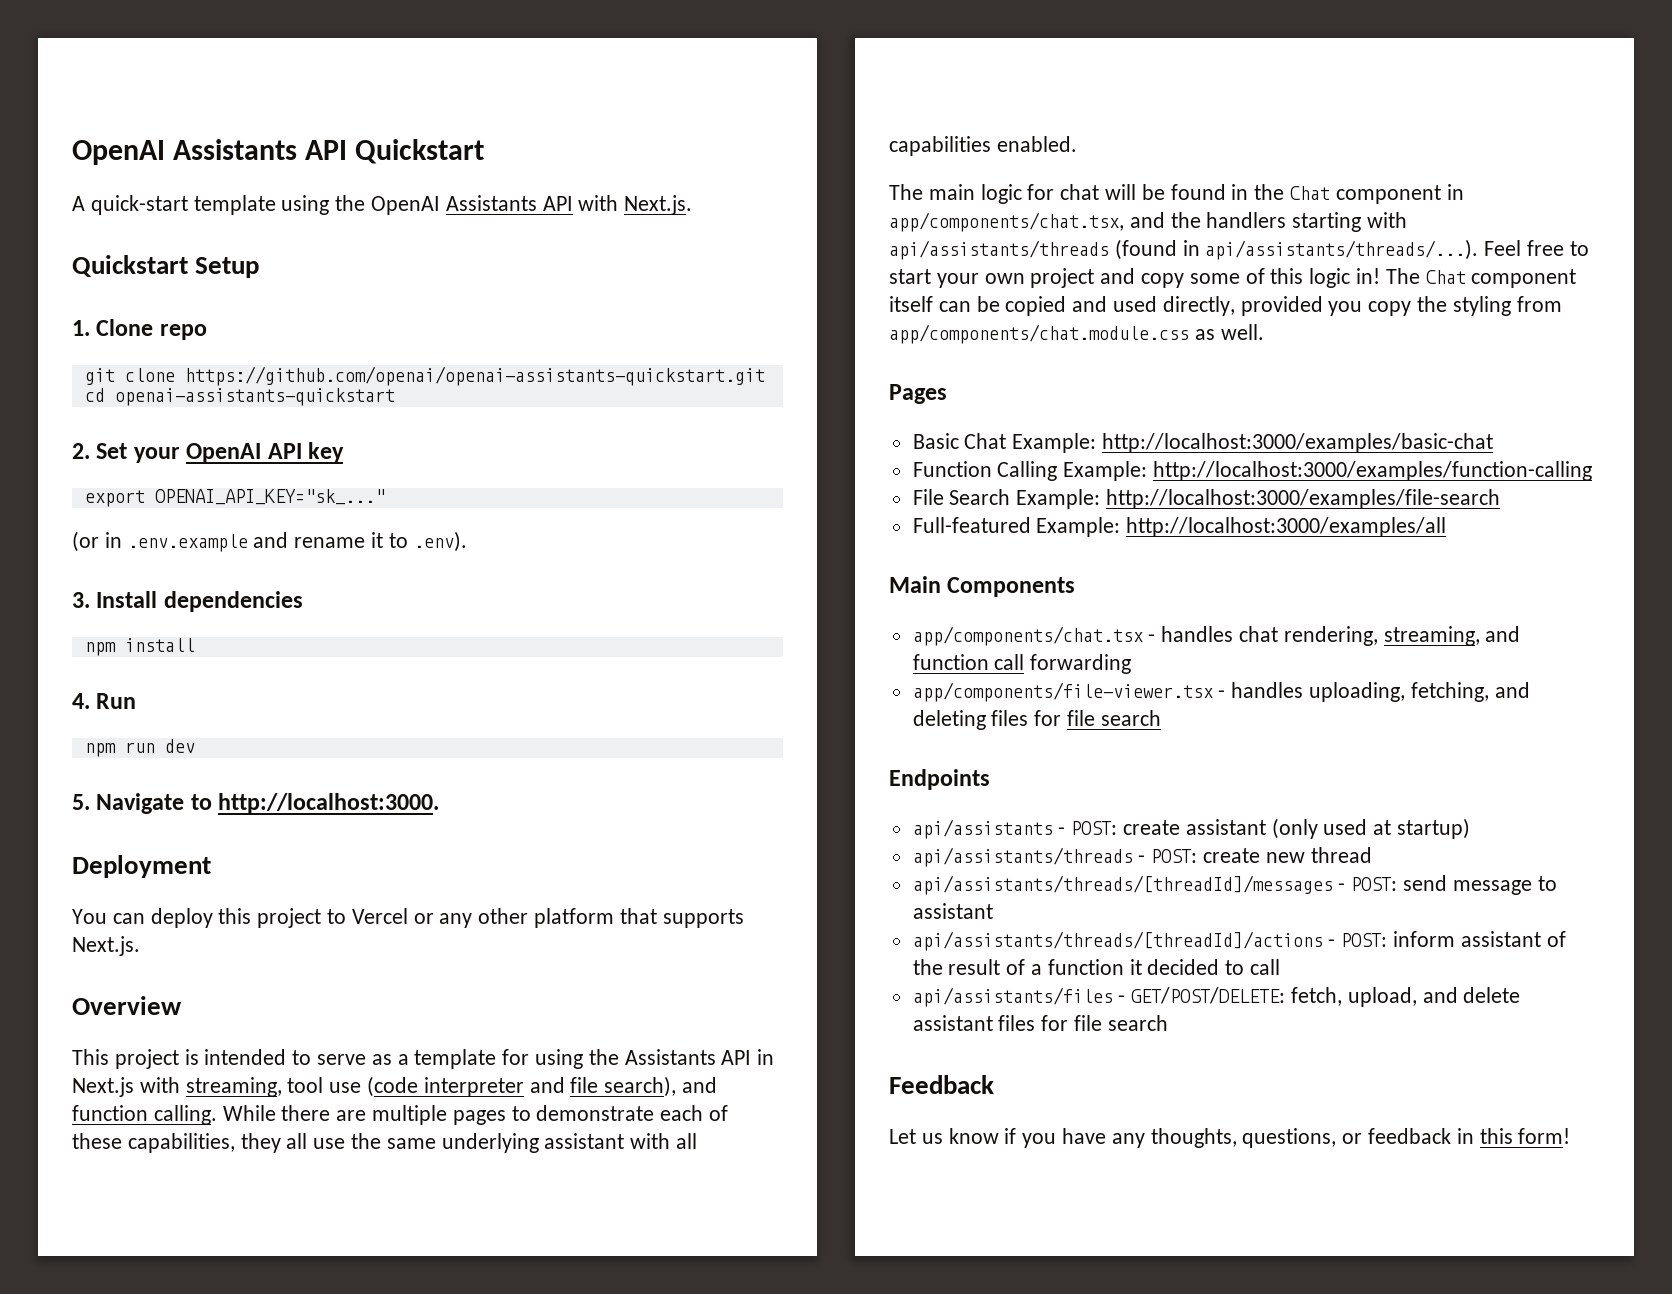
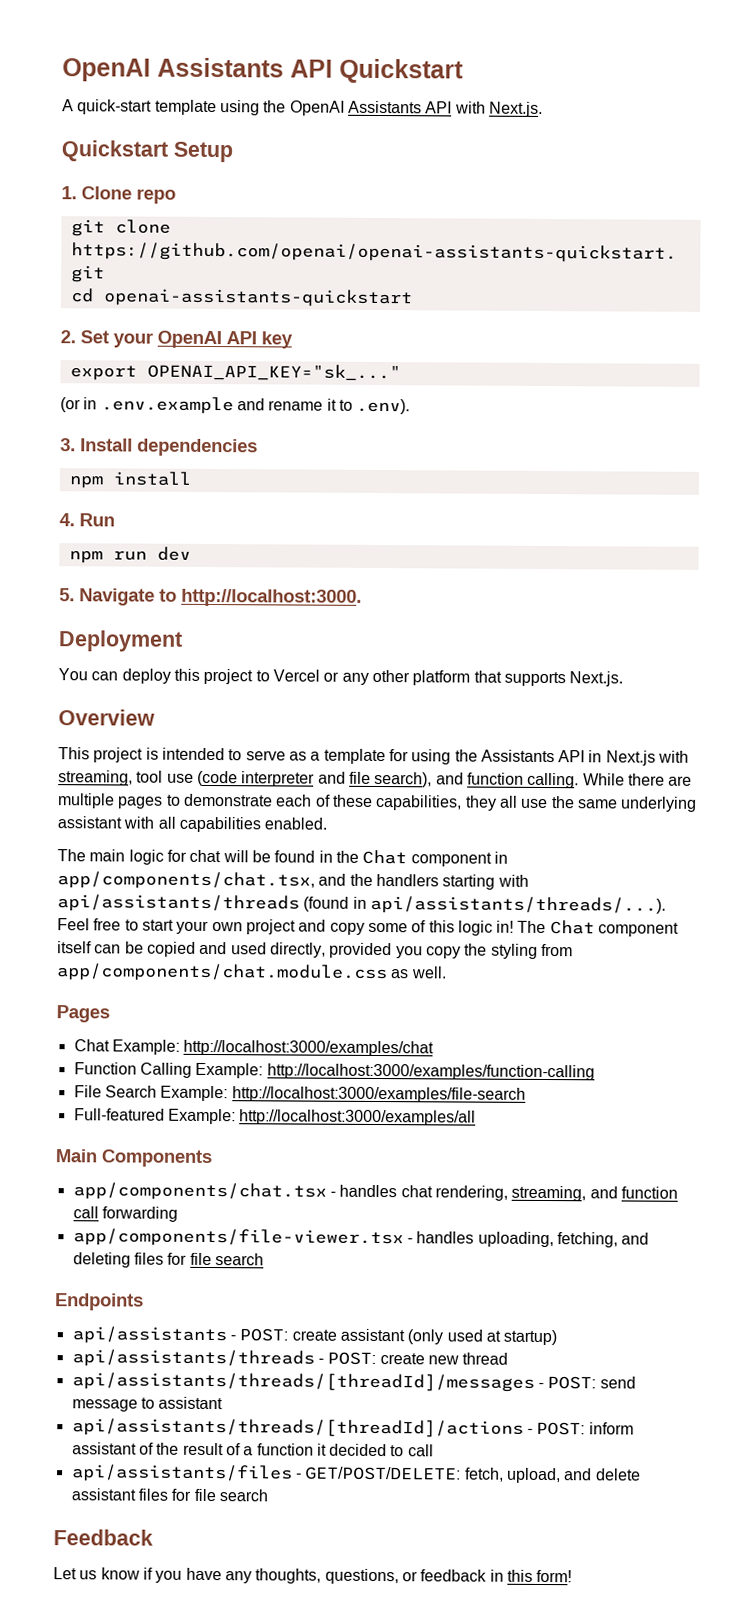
[912,433,959,449] Basic -> (110, 1014) none
[1102,433,1494,453] http://localhost:3000/examples/basic-chat -> [183,1039,435,1057] http://localhost:3000/examples/chat

